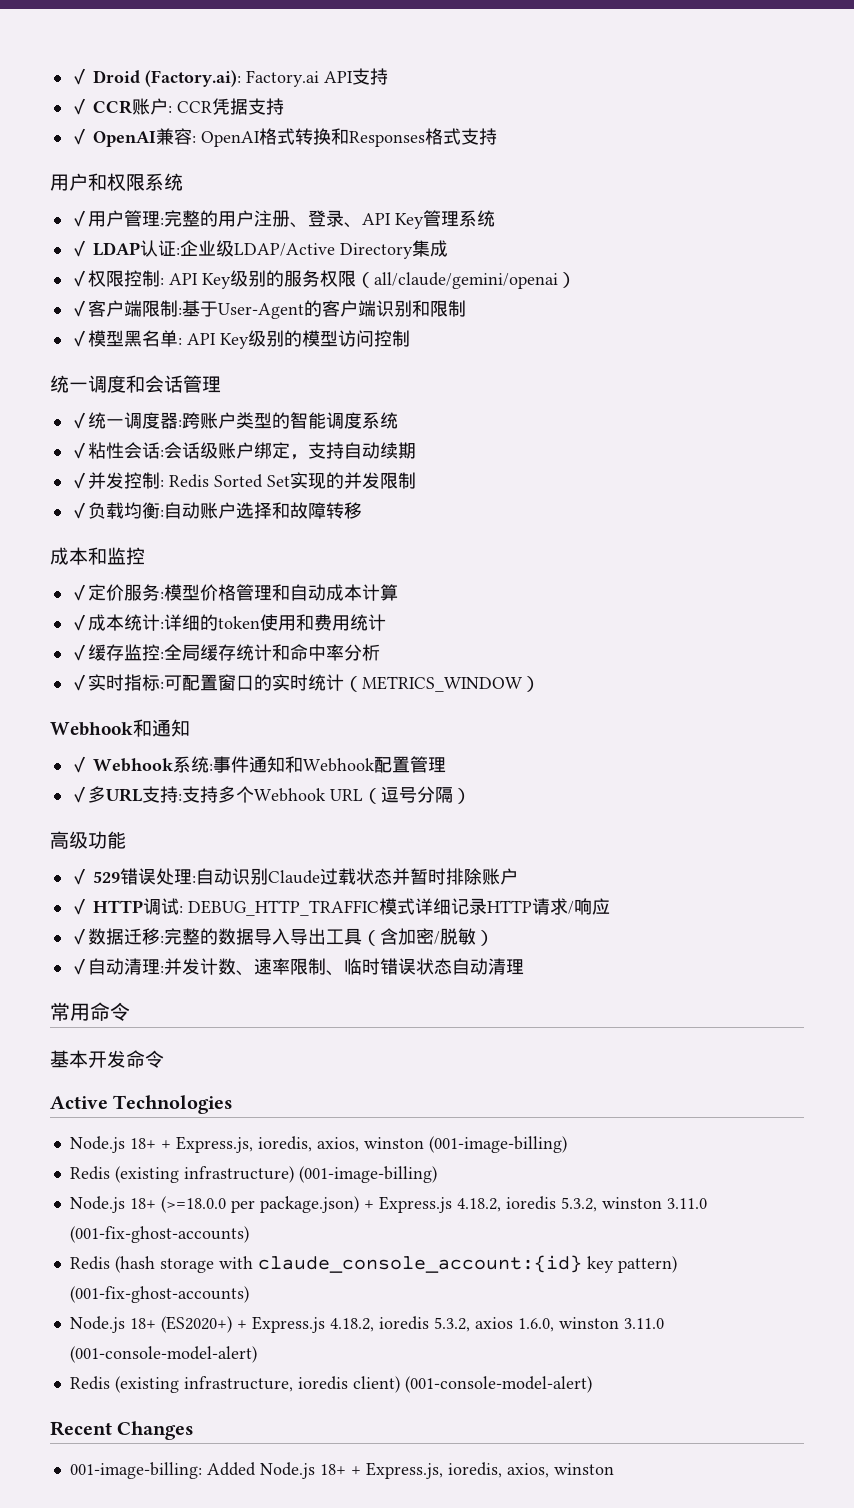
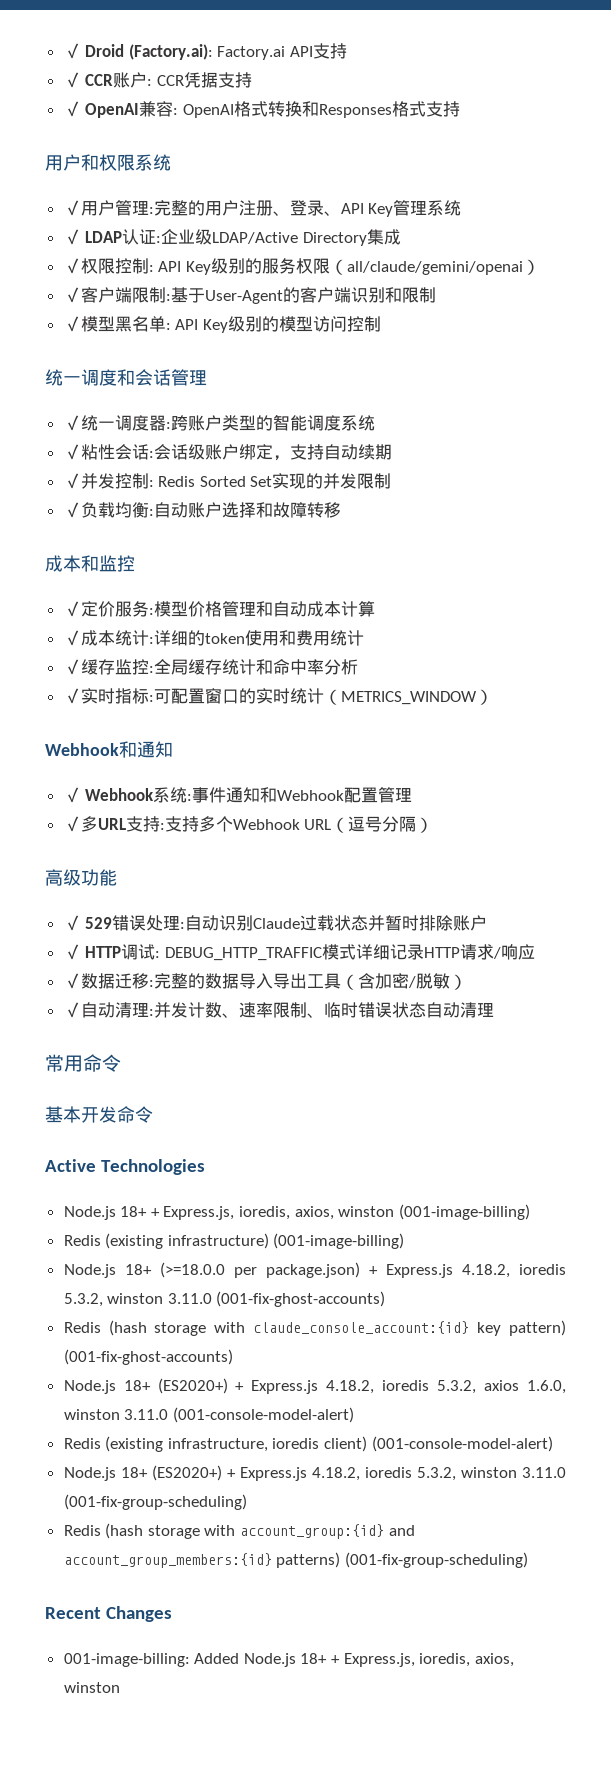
(592, 1384) none -> [63,1465,567,1481] [63,1494,247,1510] [63,1523,415,1539] [63,1552,528,1568] // Node.js 18+ (ES2020+) + Express.js 4.18.2, ioredis 5.3.2, winston 3.11.0 (001-fix-group-scheduling) // Redis (hash storage with account_group:{id} and account_group_members:{id} patterns) (001-fix-group-scheduling)

